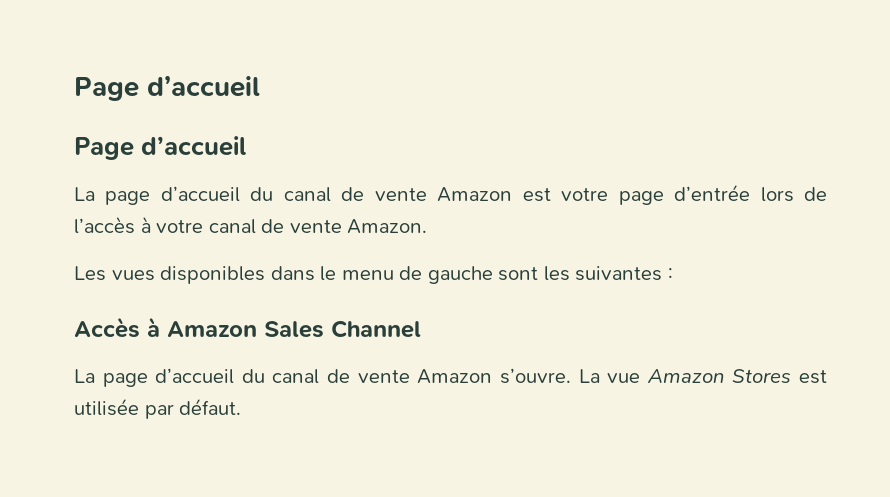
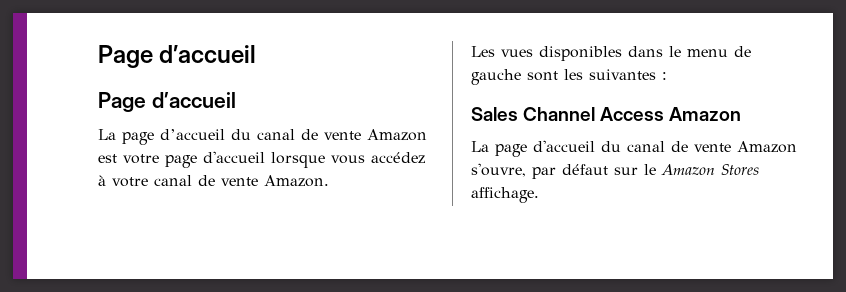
[674,184,827,202] [74,216,135,234] d’entrée lors de l’accès -> [203,151,425,168] d'accueil lorsque vous accédez
[74,317,257,338] Accès à Amazon -> (667, 76) none
[74,368,828,387] [74,398,242,419] // La page d’accueil du canal de vente Amazon s’ouvre. La vue Amazon Stores est utilisée par défaut. -> [600,107,742,121] [471,140,797,157] [471,163,759,179] [471,187,539,203] Access Amazon // La page d'accueil du canal de vente Amazon s'ouvre, par défaut sur le Amazon Stores affichage.

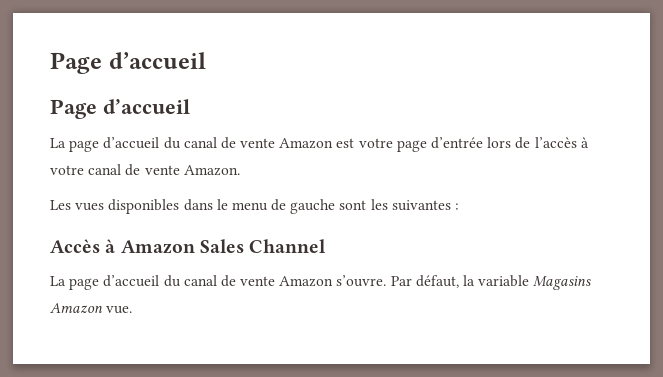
[203,151,425,168] d'accueil lorsque vous accédez -> [431,137,577,149] d’entrée lors de l’accès
(667, 76) none -> [50,239,195,254] Accès à Amazon
[600,107,742,121] [471,140,797,157] [471,163,759,179] [471,187,539,203] Access Amazon // La page d'accueil du canal de vente Amazon s'ouvre, par défaut sur le Amazon Stores affichage. -> [50,275,592,290] [50,303,133,314] // La page d’accueil du canal de vente Amazon s’ouvre. Par défaut, la variable Magasins Amazon vue.

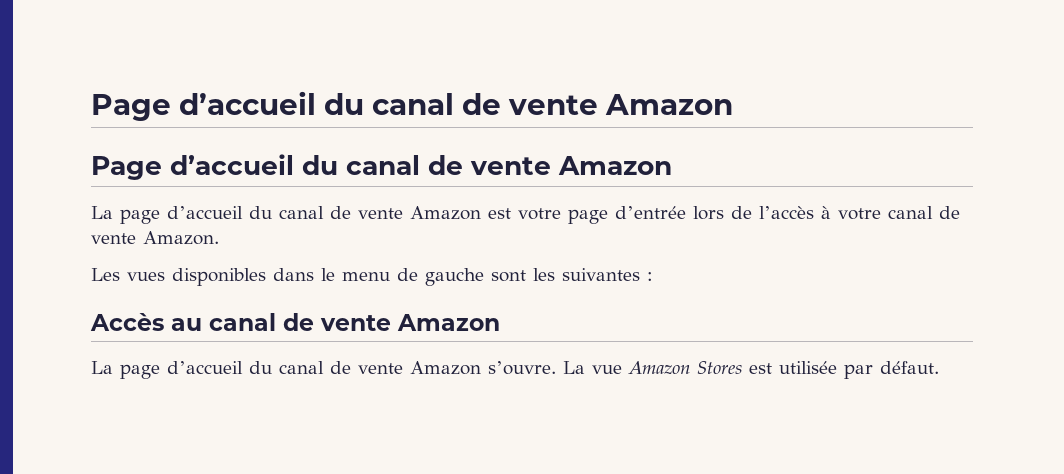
[50,52,206,74] [50,99,190,119] Page d’accueil // Page d’accueil -> [91,91,733,121] [91,154,672,180] Page d’accueil du canal de vente Amazon // Page d’accueil du canal de vente Amazon
[105,239,327,254] à Amazon Sales Channel -> [171,313,500,331] au canal de vente Amazon
[390,275,592,290] [50,303,133,314] Par défaut, la variable Magasins Amazon vue. -> [563,361,939,379] La vue Amazon Stores est utilisée par défaut.

